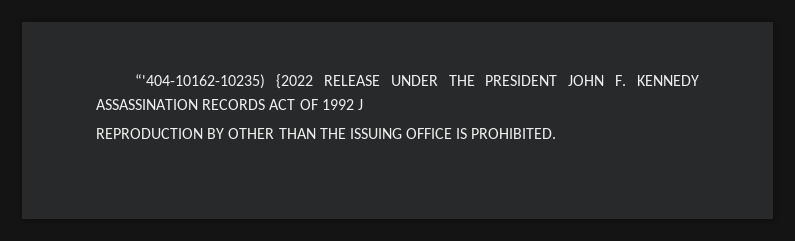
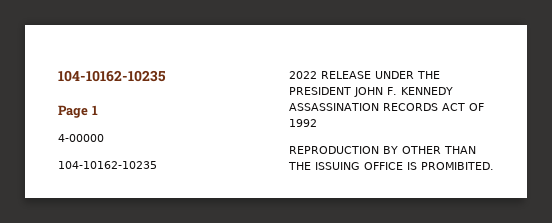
[135,74,314,89] “'404-10162-10235) {2022 -> [58,70,166,82] [58,105,98,118] [58,134,104,142] [58,161,157,169] [289,71,317,79] 104-10162-10235 // Page 1 // 4-00000 // 104-10162-10235 // 2022
[357,99,363,110] J -> (317, 123) none
[471,128,557,139] PROHIBITED. -> [421,162,494,170] PROMIBITED.

